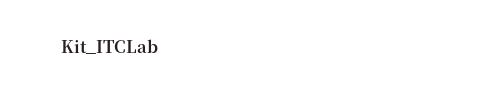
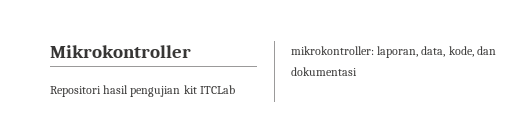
[61,39,158,54] Kit_ITCLab -> [50,45,191,58] [50,85,235,97] [291,46,496,58] [291,67,357,76] Mikrokontroller // Repositori hasil pengujian kit ITCLab mikrokontroller: laporan, data, kode, dan dokumentasi

